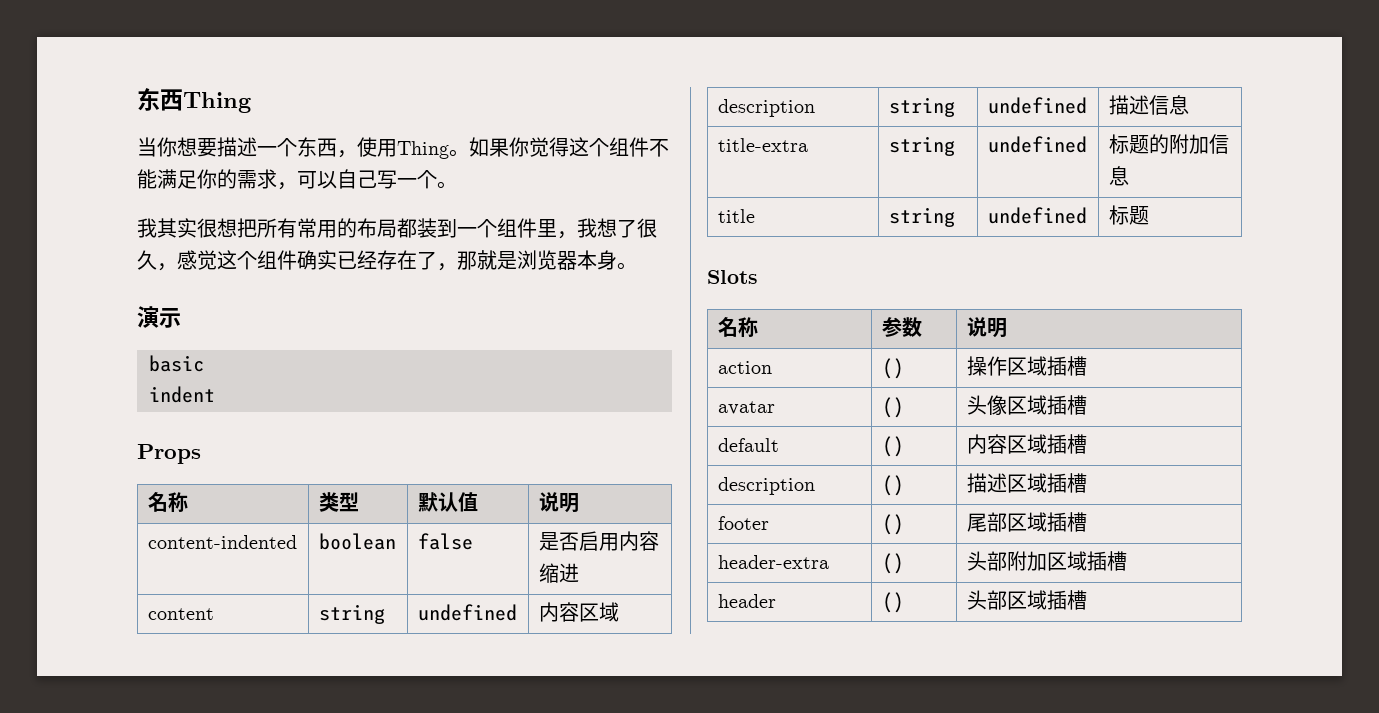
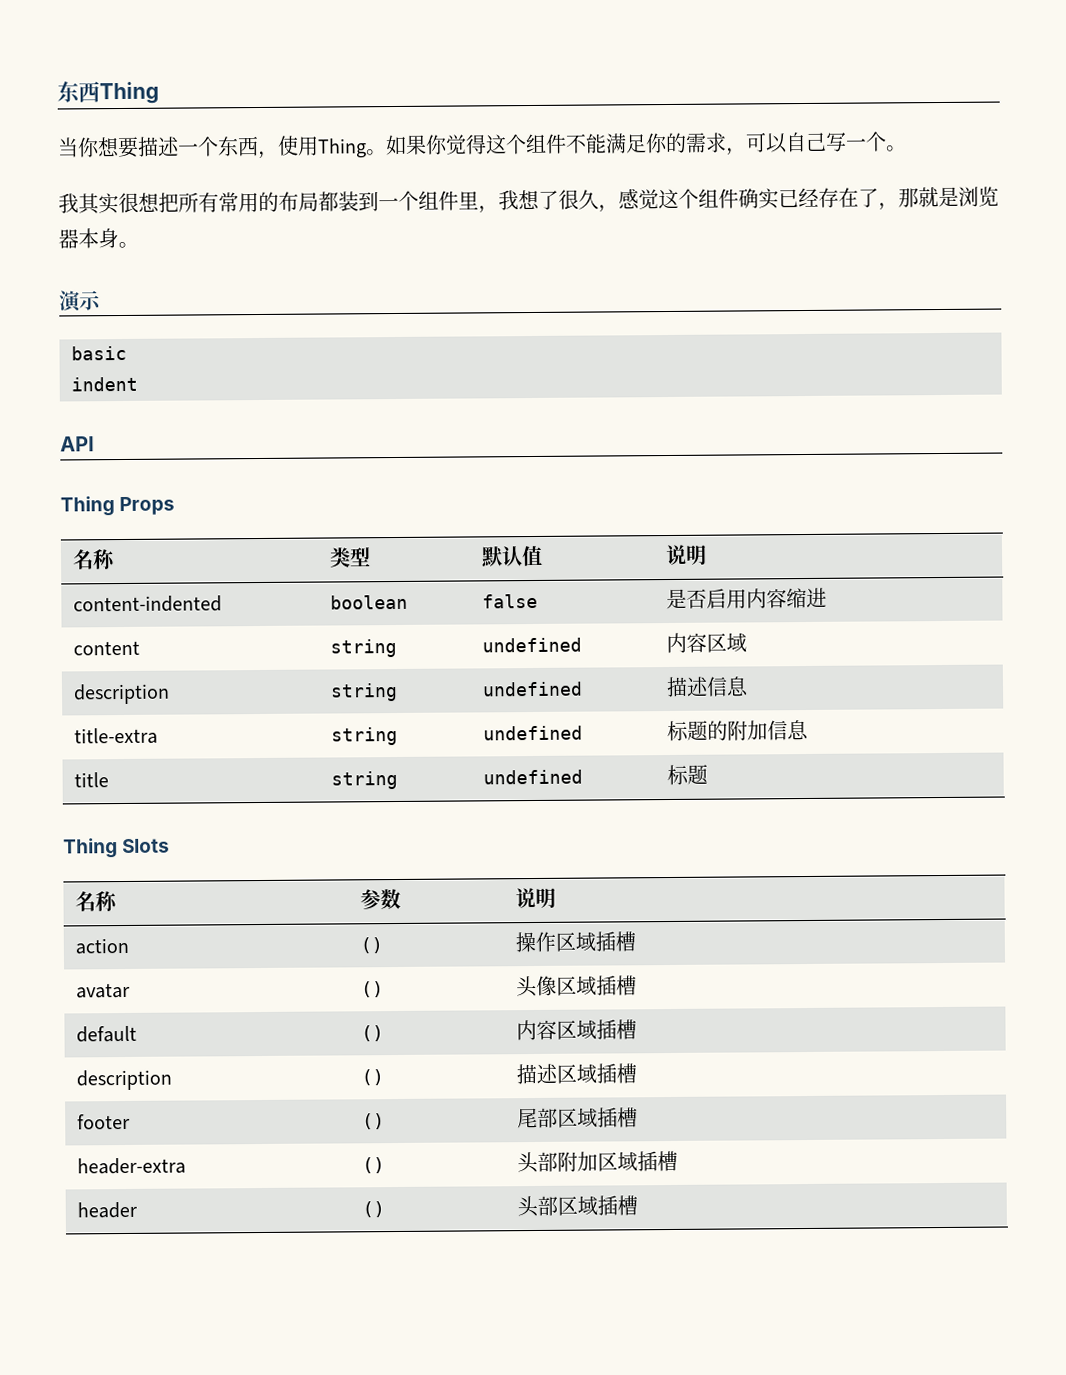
(215, 394) none -> [60,436,95,452] [60,496,115,517] API // Thing
(1149, 215) none -> [63,838,118,859] Thing

